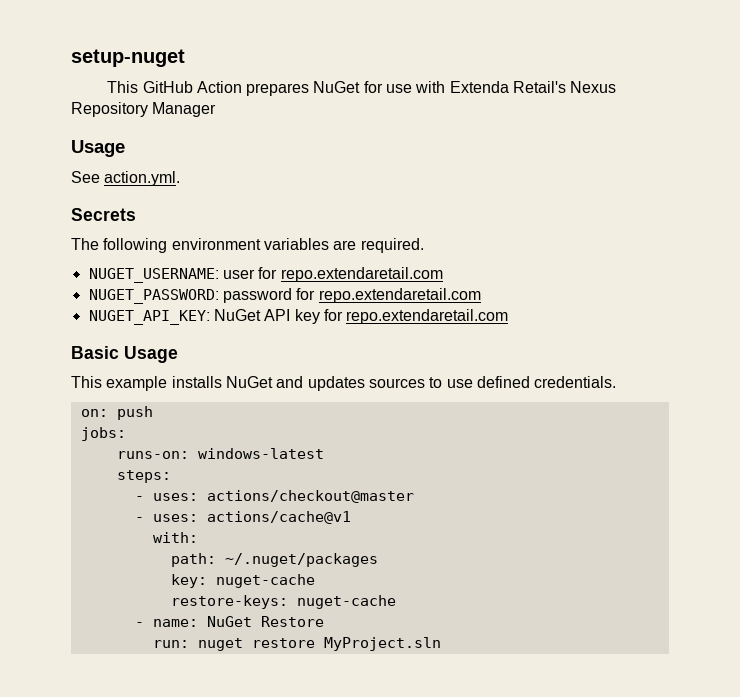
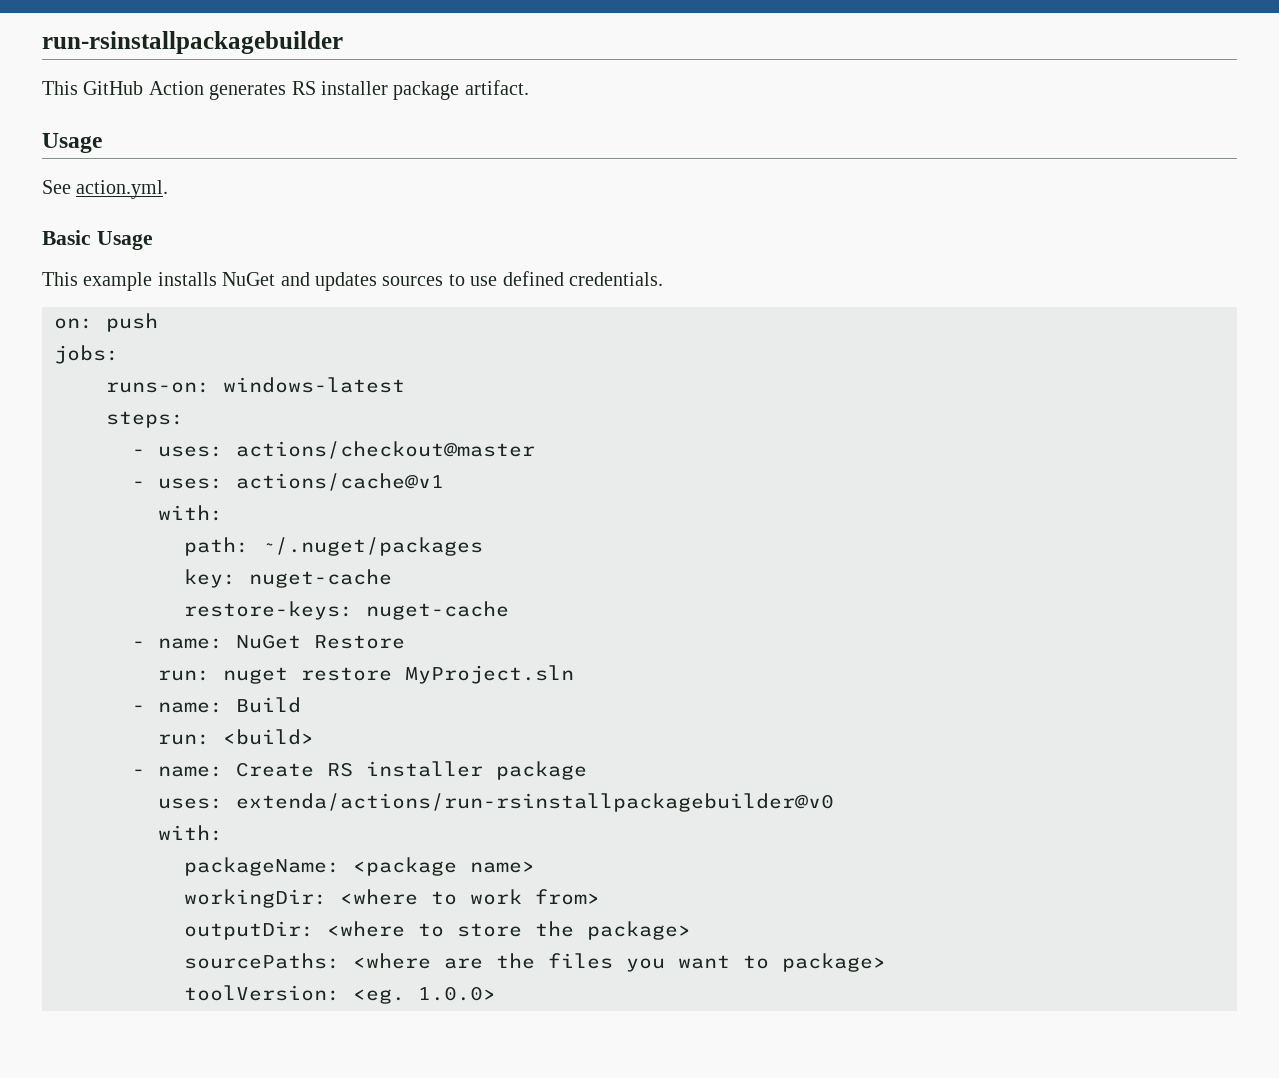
[71,49,185,67] setup-nuget -> [42,31,343,54] run-rsinstallpackagebuilder
[246,81,617,96] [71,102,217,117] [71,140,125,157] [71,171,181,186] [71,208,136,221] [71,238,424,253] [88,267,443,283] [88,288,481,304] [88,309,509,325] prepares NuGet for use with Extenda Retail's Nexus Repository Manager // Usage // See action.yml. // Secrets // The following environment variables are required. // NUGET_USERNAME: user for repo.extendaretail.com // NUGET_PASSWORD: password for repo.extendaretail.com // NUGET_API_KEY: NuGet API key for repo.extendaretail.com -> [209,80,529,100] [42,133,102,153] [42,180,169,199] generates RS installer package artifact. // Usage // See action.yml.
(441, 644) none -> [132,697,301,713] [158,729,314,745] [132,761,587,780] [158,793,834,812] [158,825,223,841] [184,857,535,876] [184,889,600,908] [184,921,691,940] [184,953,886,972] [184,985,496,1004] // - name: Build // run: <build> // - name: Create RS installer package // uses: extenda/actions/run-rsinstallpackagebuilder@v0 // with: // packageName: <package name> // workingDir: <where to work from> // outputDir: <where to store the package> // sourcePaths: <where are the files you want to package> // toolVersion: <eg. 1.0.0>

